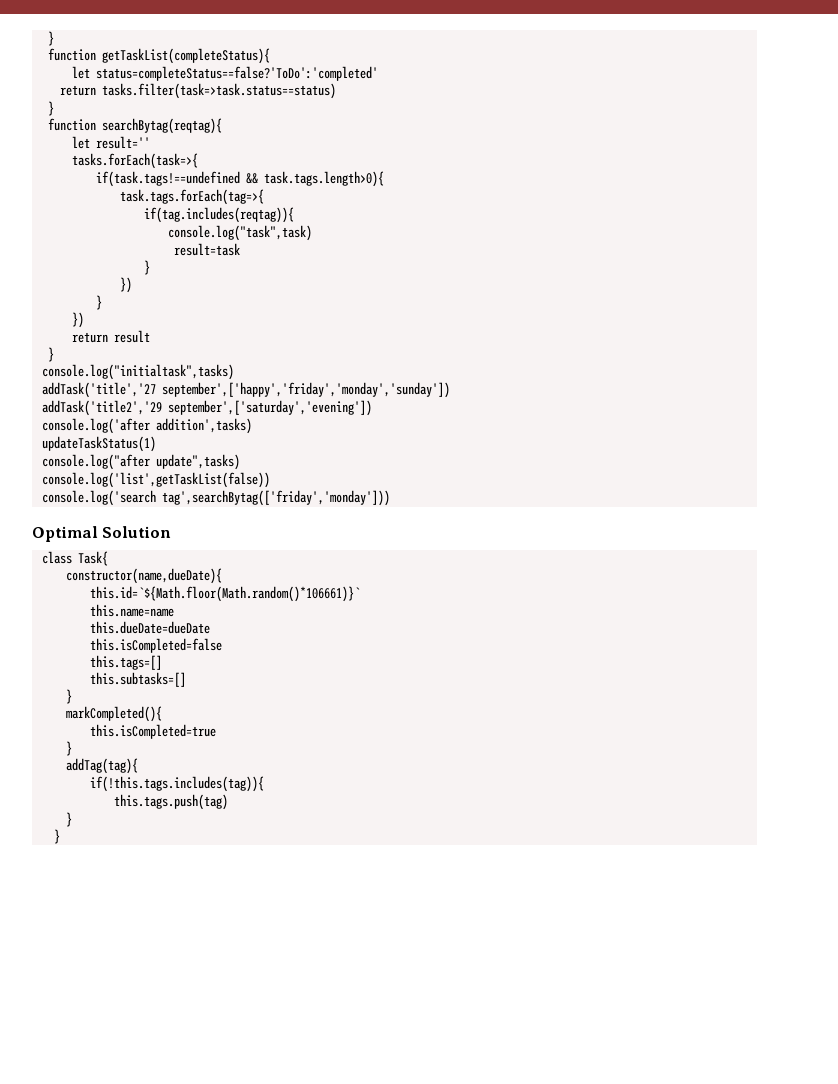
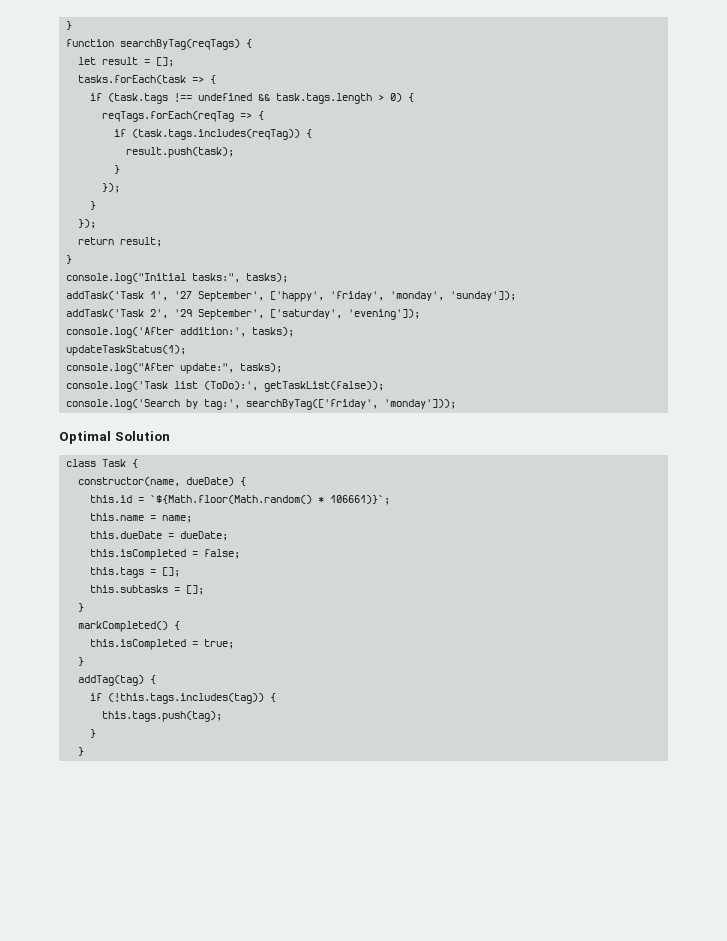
[47,31,54,46] [47,48,270,64] [71,66,378,81] [59,83,336,99] [47,101,54,116] [47,118,222,134] [71,136,150,149] [71,153,198,169] [95,171,384,187] [119,189,264,205] [143,207,294,223] [167,225,312,241] [173,243,240,256] [143,260,150,275] [119,277,132,293] [95,295,102,310] [71,312,84,328] [71,330,150,343] [47,347,54,362] [41,364,234,380] [41,382,450,398] [41,400,372,416] [41,418,252,434] [41,436,156,452] [41,454,240,470] [41,472,270,488] [41,490,390,506] [32,526,172,542] [41,551,108,566] [65,568,222,584] [89,586,360,602] [89,604,174,617] [89,621,210,634] [89,638,222,653] [89,655,162,670] [89,672,186,687] [65,689,72,704] [65,706,162,722] [89,724,216,739] [65,741,72,756] [65,758,138,774] [89,776,264,792] [113,794,228,810] } // function getTaskList(completeStatus){ // let status=completeStatus==false?'ToDo':'completed' // return tasks.filter(task=>task.status==status) // } // function searchBytag(reqtag){ // let result='' // tasks.forEach(task=>{ // if(task.tags!==undefined && task.tags.length>0){ // task.tags.forEach(tag=>{ // if(tag.includes(reqtag)){ // console.log("task",task) // result=task // } // }) // } // }) // return result // } // console.log("initialtask",tasks) // addTask('title','27 september',['happy','friday','monday','sunday']) // addTask('title2','29 september',['saturday','evening']) // console.log('after addition',tasks) // updateTaskStatus(1) // console.log("after update",tasks) // console.log('list',getTaskList(false)) // console.log('search tag',searchBytag(['friday','monday'])) // Optimal Solution // class Task{ // constructor(name,dueDate){ // this.id=`${Math.floor(Math.random()*106661)}` // this.name=name // this.dueDate=dueDate // this.isCompleted=false // this.tags=[] // this.subtasks=[] // } // markCompleted(){ // this.isCompleted=true // } // addTag(tag){ // if(!this.tags.includes(tag)){ // this.tags.push(tag) -> [65,21,72,30] [65,39,252,50] [77,57,174,67] [77,75,216,84] [89,93,414,104] [101,111,264,122] [113,129,312,140] [125,147,234,158] [113,165,120,174] [101,183,120,193] [89,201,96,210] [77,219,96,229] [77,237,162,247] [65,255,72,264] [65,273,288,284] [65,291,516,302] [65,309,420,320] [65,327,294,338] [65,345,186,356] [65,363,282,374] [65,381,384,392] [65,399,456,410] [59,431,170,444] [65,459,138,468] [77,477,246,487] [89,495,390,505] [89,513,192,523] [89,531,228,541] [89,549,240,560] [89,567,180,578] [89,585,204,595] [77,603,84,612] [77,621,180,632] [89,639,234,650] [77,657,84,666] [77,675,156,686] [89,693,276,704] [101,711,222,722] } // function searchByTag(reqTags) { // let result = []; // tasks.forEach(task => { // if (task.tags !== undefined && task.tags.length > 0) { // reqTags.forEach(reqTag => { // if (task.tags.includes(reqTag)) { // result.push(task); // } // }); // } // }); // return result; // } // console.log("Initial tasks:", tasks); // addTask('Task 1', '27 September', ['happy', 'friday', 'monday', 'sunday']); // addTask('Task 2', '29 September', ['saturday', 'evening']); // console.log('After addition:', tasks); // updateTaskStatus(1); // console.log("After update:", tasks); // console.log('Task list (ToDo):', getTaskList(false)); // console.log('Search by tag:', searchByTag(['friday', 'monday'])); // Optimal Solution // class Task { // constructor(name, dueDate) { // this.id = `${Math.floor(Math.random() * 106661)}`; // this.name = name; // this.dueDate = dueDate; // this.isCompleted = false; // this.tags = []; // this.subtasks = []; // } // markCompleted() { // this.isCompleted = true; // } // addTag(tag) { // if (!this.tags.includes(tag)) { // this.tags.push(tag);

